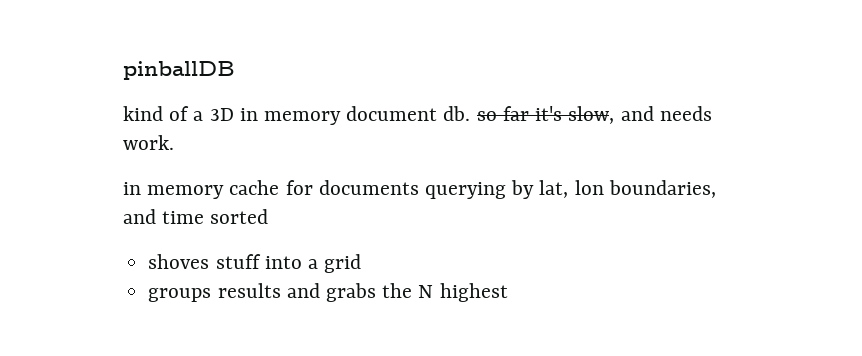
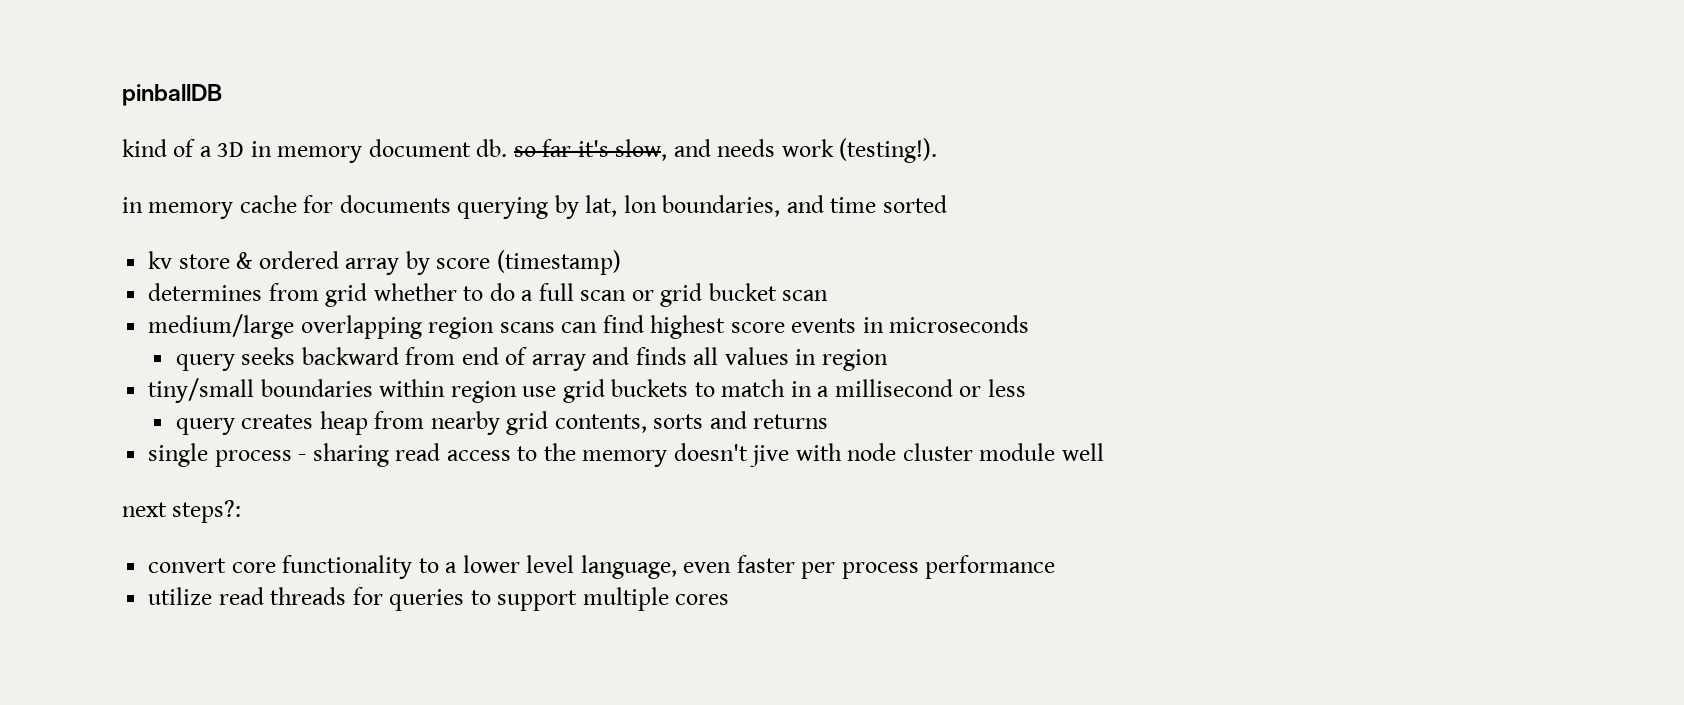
[123,135,174,150] work. -> [781,138,938,163] work (testing!).
[148,254,362,273] [148,283,508,302] shoves stuff into a grid // groups results and grabs the N highest -> [148,250,621,275] [148,283,829,307] [148,314,1030,339] [175,347,888,371] [148,378,1026,403] [175,411,829,435] [148,443,1104,467] [122,500,242,523] [148,555,1056,579] [148,587,730,611] kv store & ordered array by score (timestamp) // determines from grid whether to do a full scan or grid bucket scan // medium/large overlapping region scans can find highest score events in microseconds // query seeks backward from end of array and finds all values in region // tiny/small boundaries within region use grid buckets to match in a millisecond or less // query creates heap from nearby grid contents, sorts and returns // single process - sharing read access to the memory doesn't jive with node cluster module well // next steps?: // convert core functionality to a lower level language, even faster per process performance // utilize read threads for queries to support multiple cores

